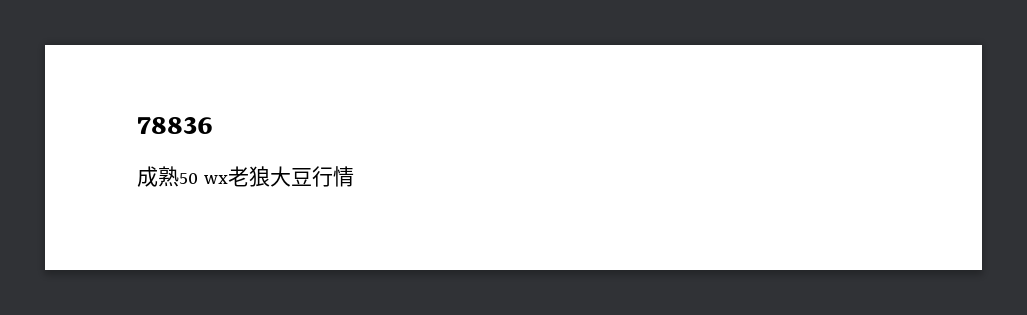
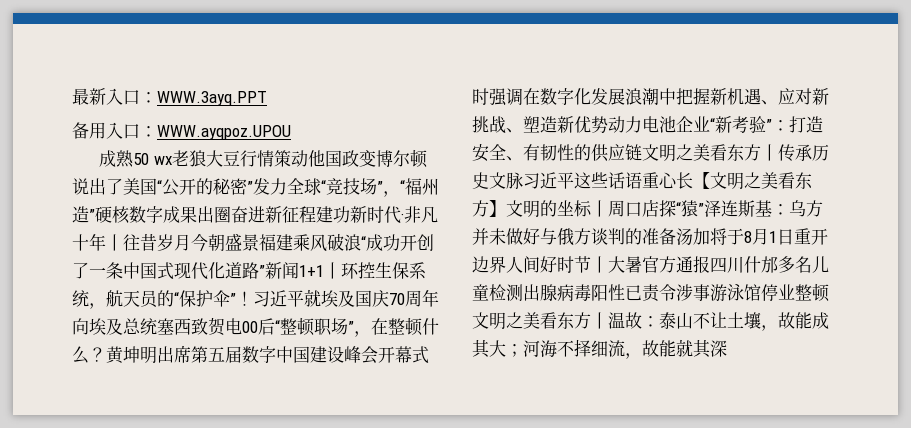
[137,117,213,134] 78836 -> [72,88,267,106] [72,122,291,140] 最新入口：WWW.3ayq.PPT // 备用入口：WWW.ayqpoz.UPOU
(354, 176) none -> [273,149,428,168] [72,178,439,197] [72,206,438,224] [72,233,434,252] [72,262,426,280] [72,289,439,309] [72,317,439,337] [72,345,429,364] [472,88,829,106] [472,116,823,134] [472,144,829,162] [472,172,812,190] [472,200,823,218] [472,228,828,246] [472,256,829,273] [472,283,830,302] [472,312,829,331] [472,339,727,359] 策动他国政变博尔顿说出了美国“公开的秘密”发力全球“竞技场”，“福州造”硬核数字成果出圈奋进新征程建功新时代·非凡十年丨往昔岁月今朝盛景福建乘风破浪“成功开创了一条中国式现代化道路”新闻1+1丨环控生保系统，航天员的“保护伞”！习近平就埃及国庆70周年向埃及总统塞西致贺电00后“整顿职场”，在整顿什么？黄坤明出席第五届数字中国建设峰会开幕式时强调在数字化发展浪潮中把握新机遇、应对新挑战、塑造新优势动力电池企业“新考验”：打造安全、有韧性的供应链文明之美看东方丨传承历史文脉习近平这些话语重心长【文明之美看东方】文明的坐标丨周口店探“猿”泽连斯基：乌方并未做好与俄方谈判的准备汤加将于8月1日重开边界人间好时节丨大暑官方通报四川什邡多名儿童检测出腺病毒阳性已责令涉事游泳馆停业整顿文明之美看东方丨温故：泰山不让土壤，故能成其大；河海不择细流，故能就其深

